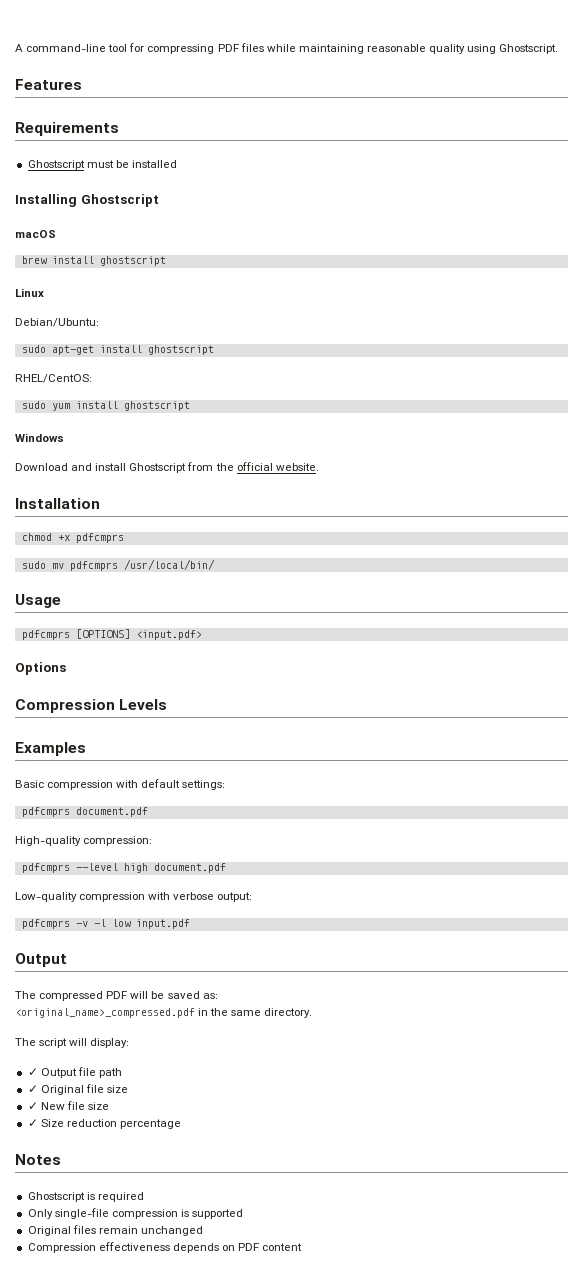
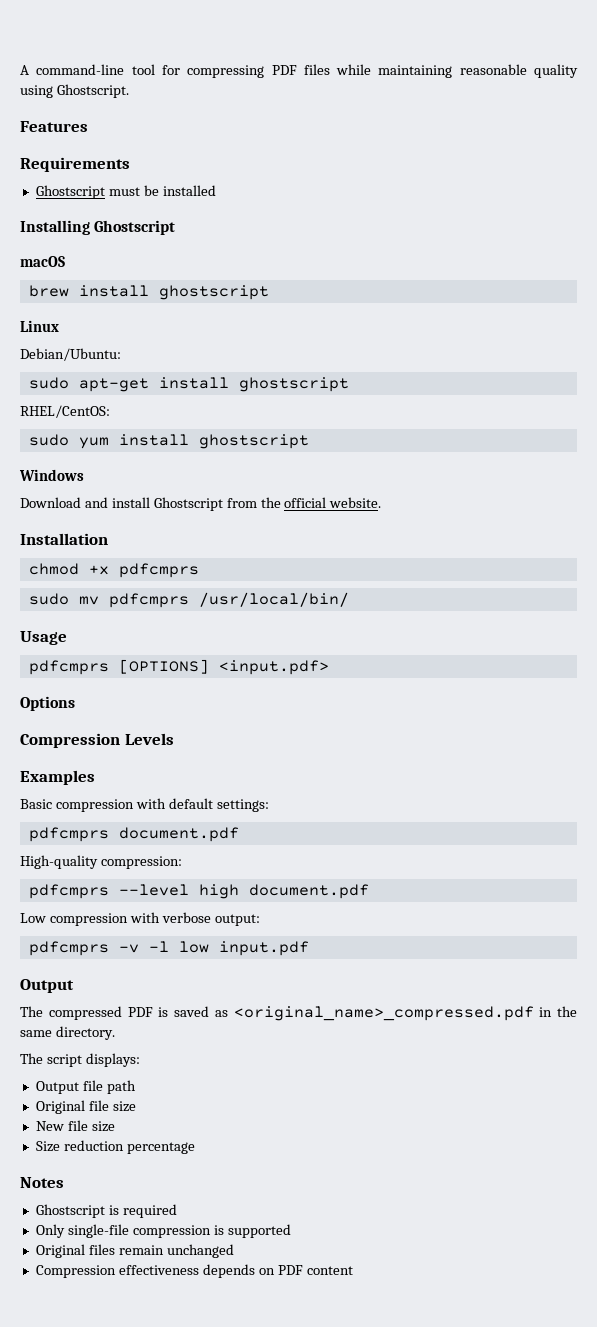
[15,892,77,902] Low-quality -> [20,913,46,923] Low
[130,991,218,999] will be saved as: // -> [158,1006,228,1017] is saved as
[69,1038,130,1048] [27,1068,38,1076] will display: // ✓ -> [85,1053,140,1067] displays: //
[27,1085,38,1093] ✓ -> (136, 1087) none
[27,1102,38,1110] ✓ -> (136, 1106) none
[27,1119,38,1127] ✓ -> (115, 1126) none

